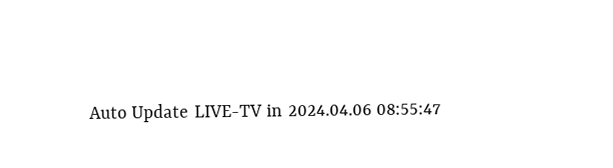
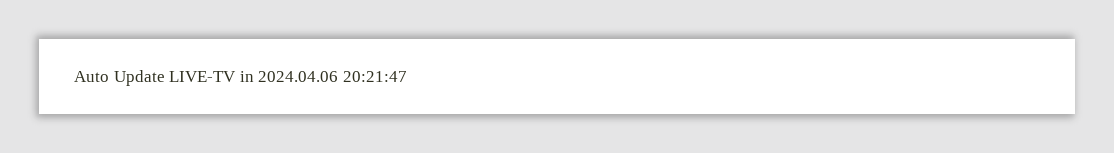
[376,103,441,116] 08:55:47 -> [342,71,407,82] 20:21:47

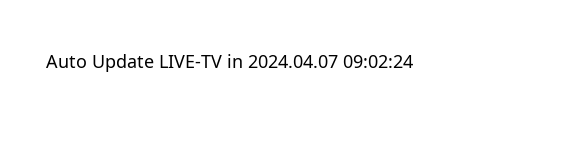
[258,71,407,82] 2024.04.06 20:21:47 -> [248,55,413,68] 2024.04.07 09:02:24

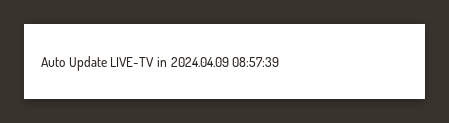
[248,55,413,68] 2024.04.07 09:02:24 -> [170,57,280,67] 2024.04.09 08:57:39

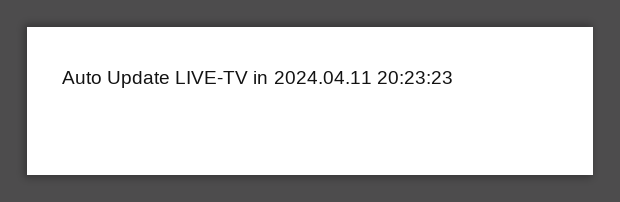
[170,57,280,67] 2024.04.09 08:57:39 -> [273,71,453,84] 2024.04.11 20:23:23

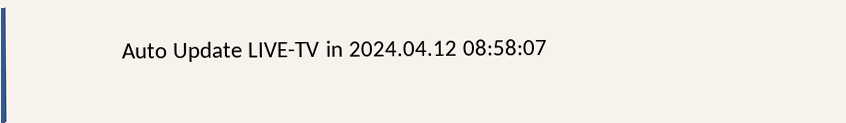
[273,71,453,84] 2024.04.11 20:23:23 -> [347,38,548,57] 2024.04.12 08:58:07

